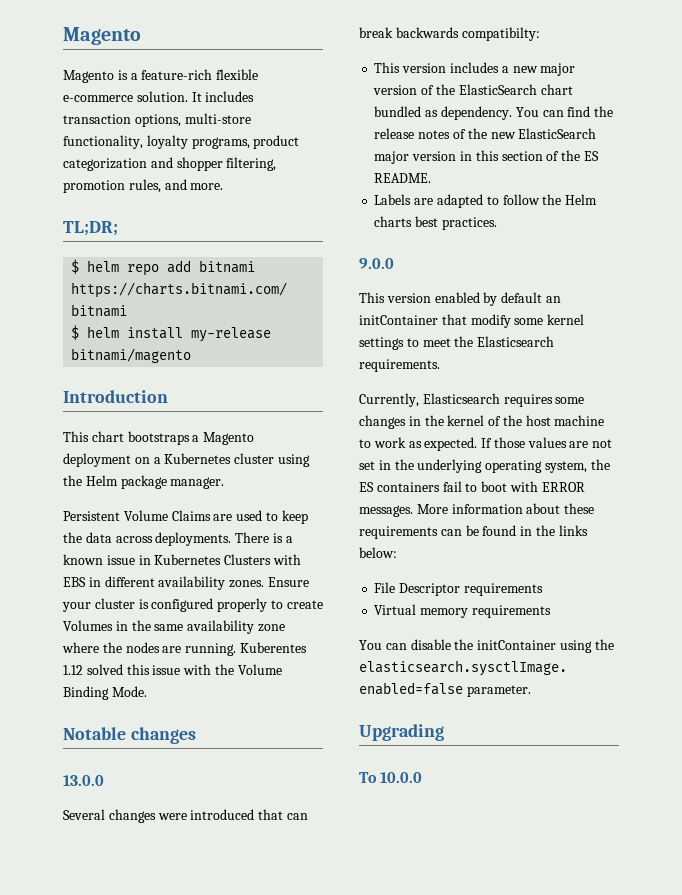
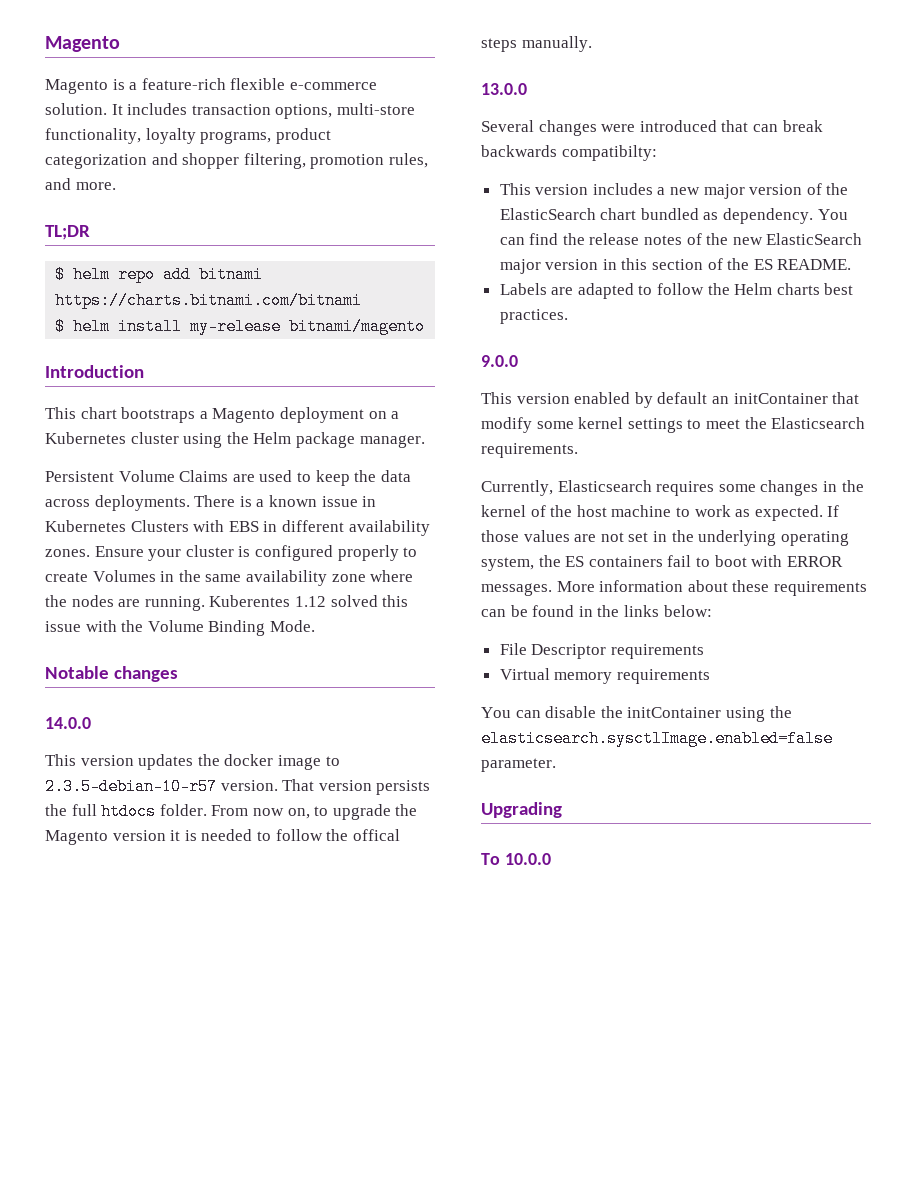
[63,221,118,236] TL;DR; -> [45,225,90,240] TL;DR
(196, 735) none -> [45,717,91,729] [45,754,340,770] [45,778,431,795] [45,803,418,820] [45,829,400,845] [481,36,592,52] // 14.0.0 // This version updates the docker image to 2.3.5-debian-10-r57 version. That version persists the full htdocs folder. From now on, to upgrade the Magento version it is needed to follow the offical steps manually.

